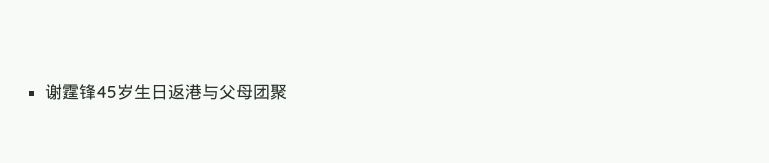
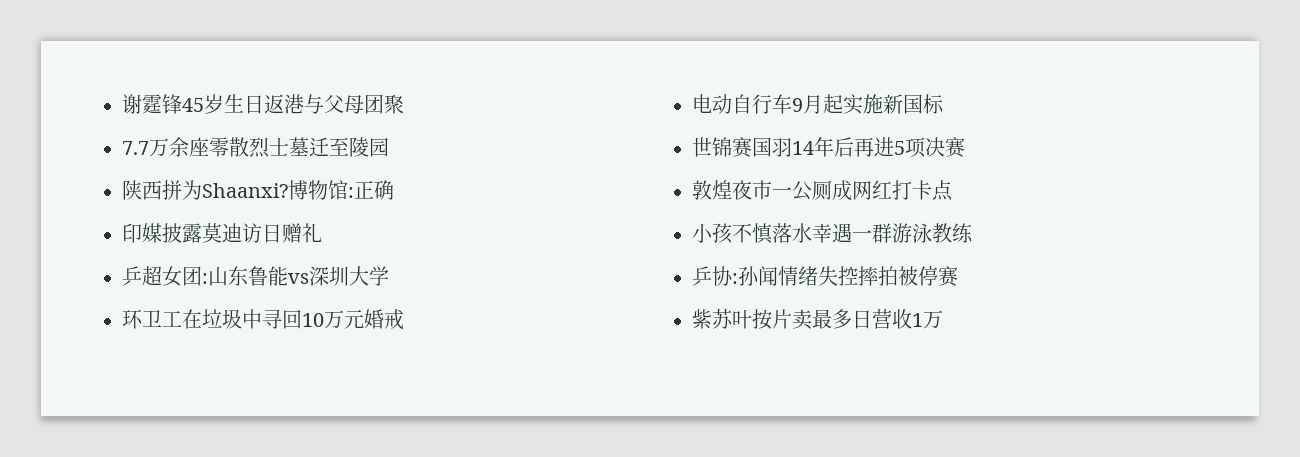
(287, 92) none -> [122,137,389,158] [122,180,394,200] [122,223,322,243] [122,266,389,287] [122,309,404,330] [692,94,944,115] [692,137,965,158] [692,180,953,201] [692,223,973,244] [692,266,958,287] [692,308,943,330] // 7.7万余座零散烈士墓迁至陵园 // 陕西拼为Shaanxi?博物馆:正确 // 印媒披露莫迪访日赠礼 // 乒超女团:山东鲁能vs深圳大学 // 环卫工在垃圾中寻回10万元婚戒 // 电动自行车9月起实施新国标 // 世锦赛国羽14年后再进5项决赛 // 敦煌夜市一公厕成网红打卡点 // 小孩不慎落水幸遇一群游泳教练 // 乒协:孙闻情绪失控摔拍被停赛 // 紫苏叶按片卖最多日营收1万

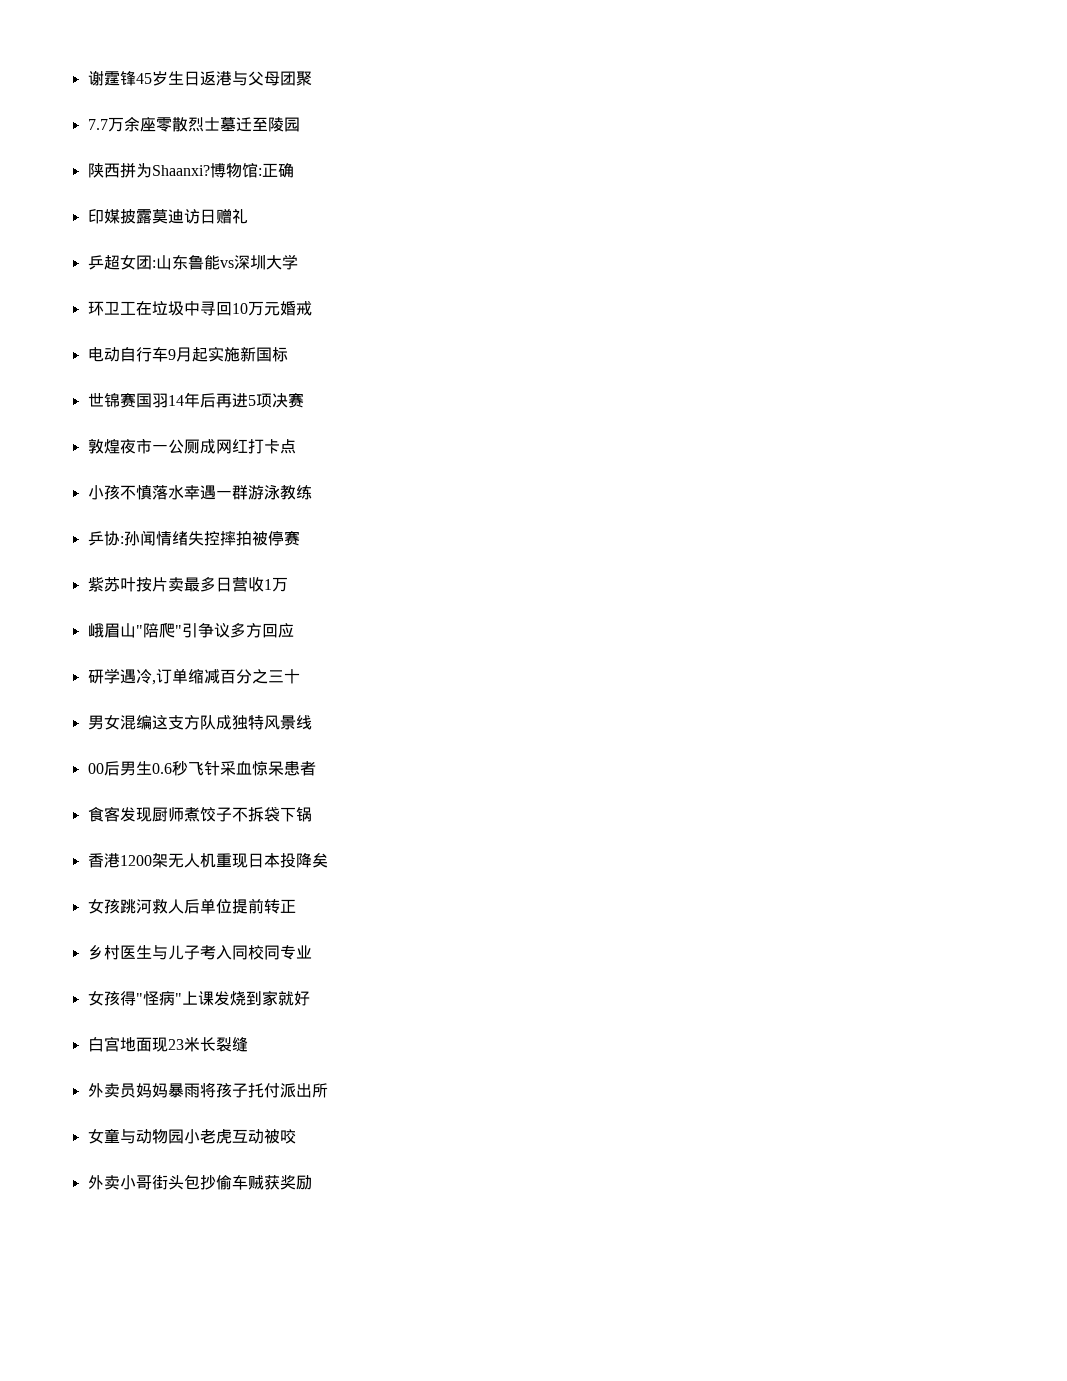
(943, 319) none -> [87,622,294,638] [87,668,300,685] [87,715,312,730] [87,761,316,776] [87,806,312,822] [87,853,328,868] [87,898,296,914] [87,945,312,960] [87,990,310,1006] [87,1036,248,1052] [87,1082,328,1098] [87,1128,296,1144] [87,1174,312,1190] // 峨眉山"陪爬"引争议多方回应 // 研学遇冷,订单缩减百分之三十 // 男女混编这支方队成独特风景线 // 00后男生0.6秒飞针采血惊呆患者 // 食客发现厨师煮饺子不拆袋下锅 // 香港1200架无人机重现日本投降矣 // 女孩跳河救人后单位提前转正 // 乡村医生与儿子考入同校同专业 // 女孩得"怪病"上课发烧到家就好 // 白宫地面现23米长裂缝 // 外卖员妈妈暴雨将孩子托付派出所 // 女童与动物园小老虎互动被咬 // 外卖小哥街头包抄偷车贼获奖励

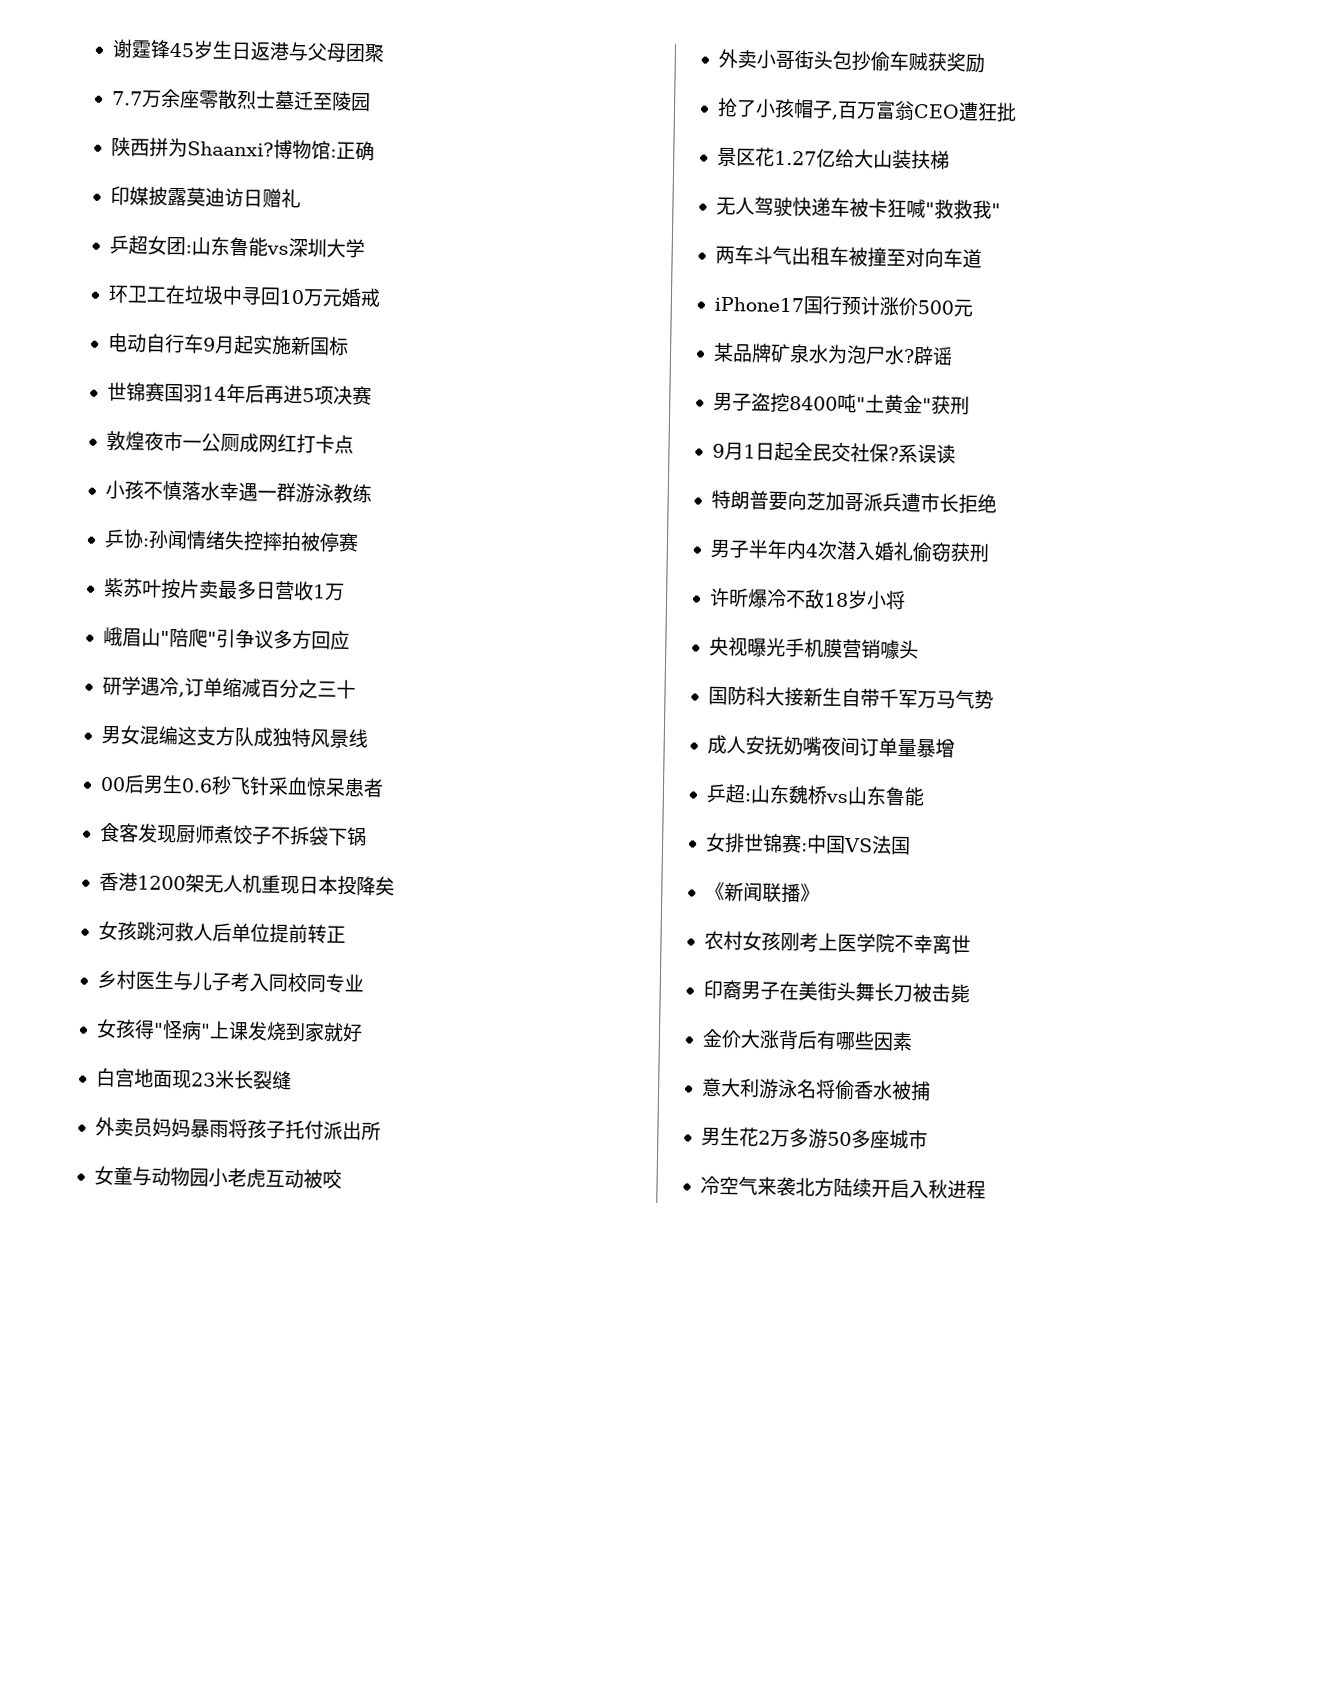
(312, 1182) none -> [716,97,1017,123] [716,147,950,170] [715,196,1001,220] [714,245,982,269] [713,295,973,317] [712,342,953,366] [712,392,970,415] [711,441,956,464] [710,489,997,515] [709,539,990,563] [708,587,906,610] [708,636,919,660] [707,686,994,710] [706,734,955,758] [705,783,925,807] [704,832,911,856] [704,881,820,904] [703,930,971,955] [702,979,970,1004] [701,1028,913,1052] [700,1077,931,1102] [700,1126,928,1150] [699,1175,986,1200] // 抢了小孩帽子,百万富翁CEO遭狂批 // 景区花1.27亿给大山装扶梯 // 无人驾驶快递车被卡狂喊"救救我" // 两车斗气出租车被撞至对向车道 // iPhone17国行预计涨价500元 // 某品牌矿泉水为泡尸水?辟谣 // 男子盗挖8400吨"土黄金"获刑 // 9月1日起全民交社保?系误读 // 特朗普要向芝加哥派兵遭市长拒绝 // 男子半年内4次潜入婚礼偷窃获刑 // 许昕爆冷不敌18岁小将 // 央视曝光手机膜营销噱头 // 国防科大接新生自带千军万马气势 // 成人安抚奶嘴夜间订单量暴增 // 乒超:山东魏桥vs山东鲁能 // 女排世锦赛:中国VS法国 // 《新闻联播》 // 农村女孩刚考上医学院不幸离世 // 印裔男子在美街头舞长刀被击毙 // 金价大涨背后有哪些因素 // 意大利游泳名将偷香水被捕 // 男生花2万多游50多座城市 // 冷空气来袭北方陆续开启入秋进程

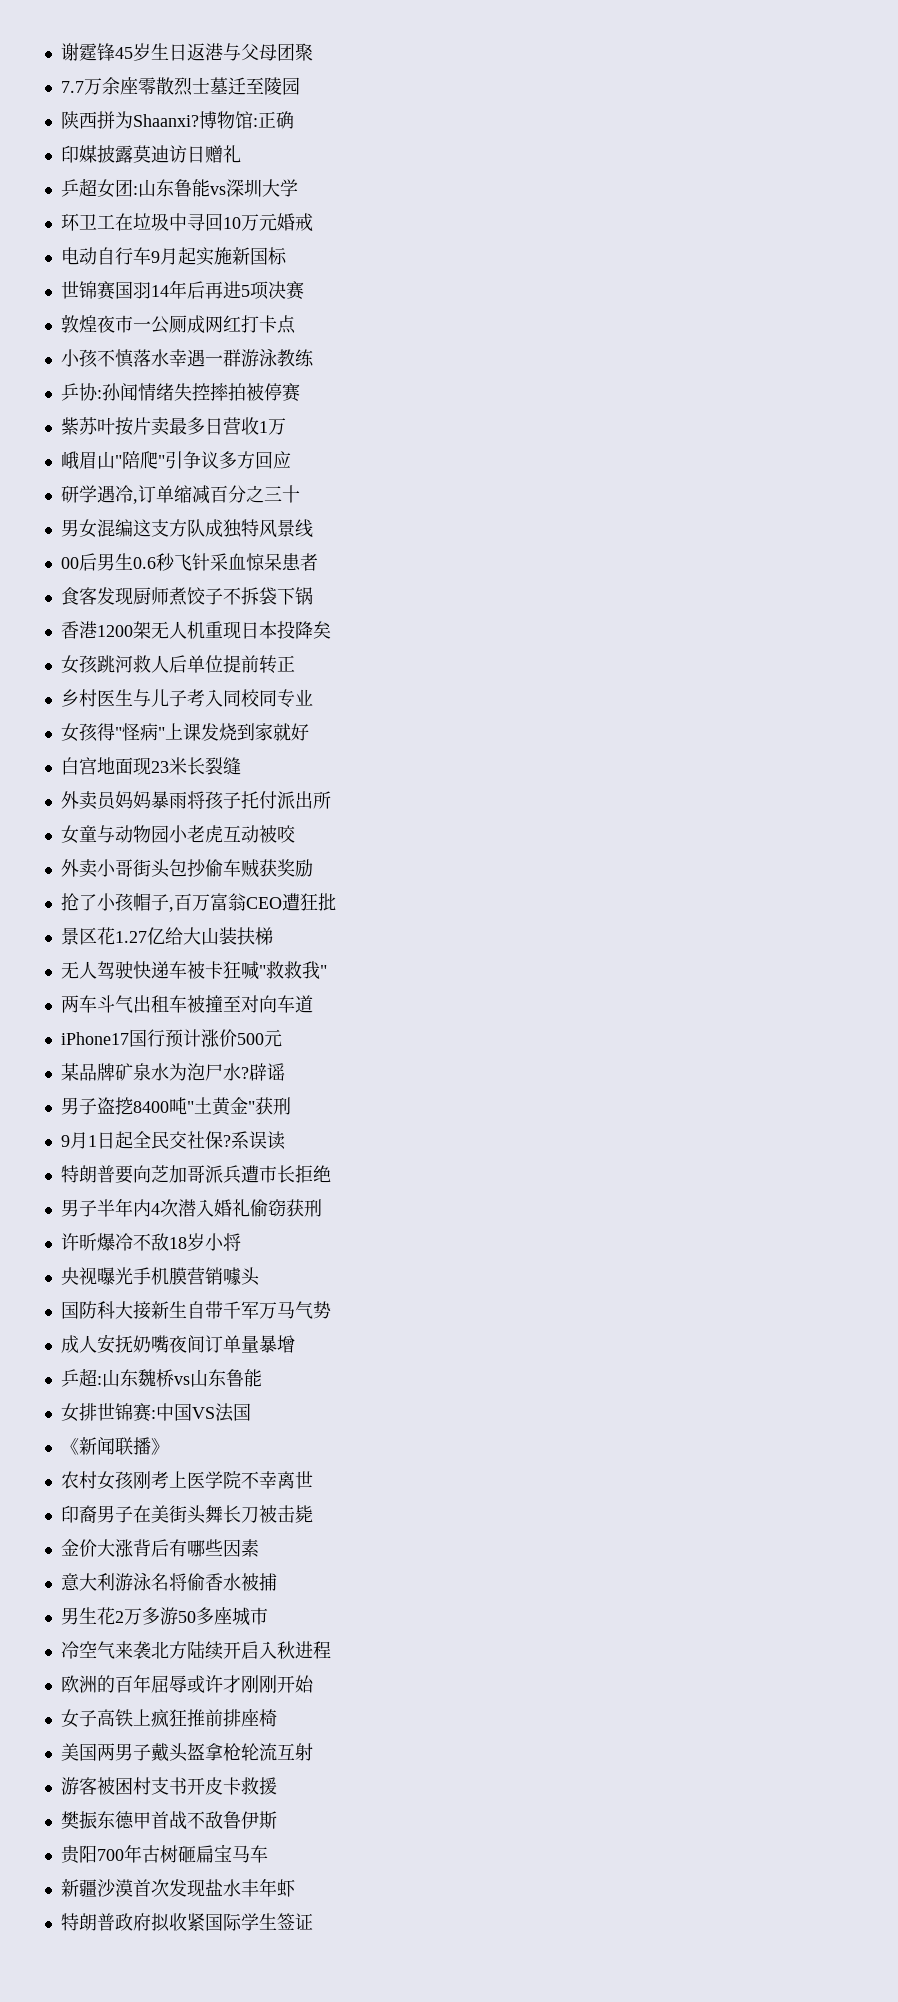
(986, 1189) none -> [60,1674,314,1693] [60,1709,277,1728] [60,1743,313,1762] [60,1777,277,1795] [60,1811,277,1830] [60,1844,268,1864] [60,1878,295,1897] [60,1913,313,1932] // 欧洲的百年屈辱或许才刚刚开始 // 女子高铁上疯狂推前排座椅 // 美国两男子戴头盔拿枪轮流互射 // 游客被困村支书开皮卡救援 // 樊振东德甲首战不敌鲁伊斯 // 贵阳700年古树砸扁宝马车 // 新疆沙漠首次发现盐水丰年虾 // 特朗普政府拟收紧国际学生签证

